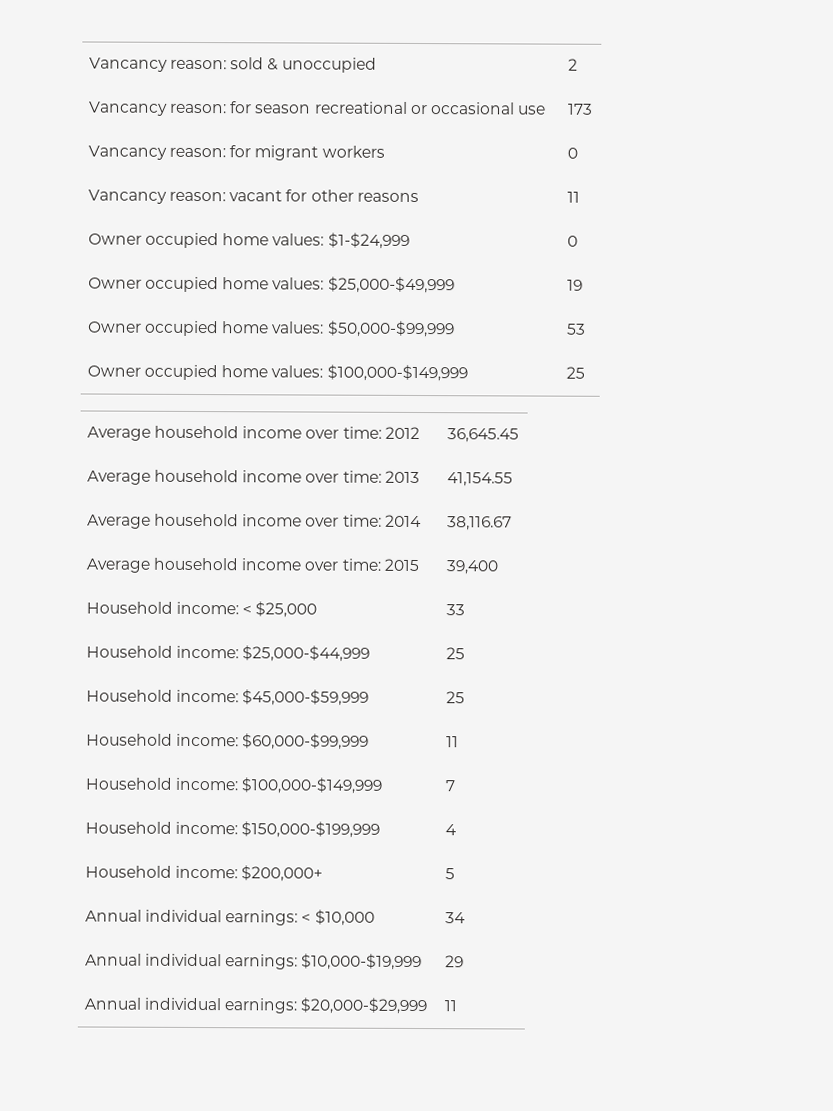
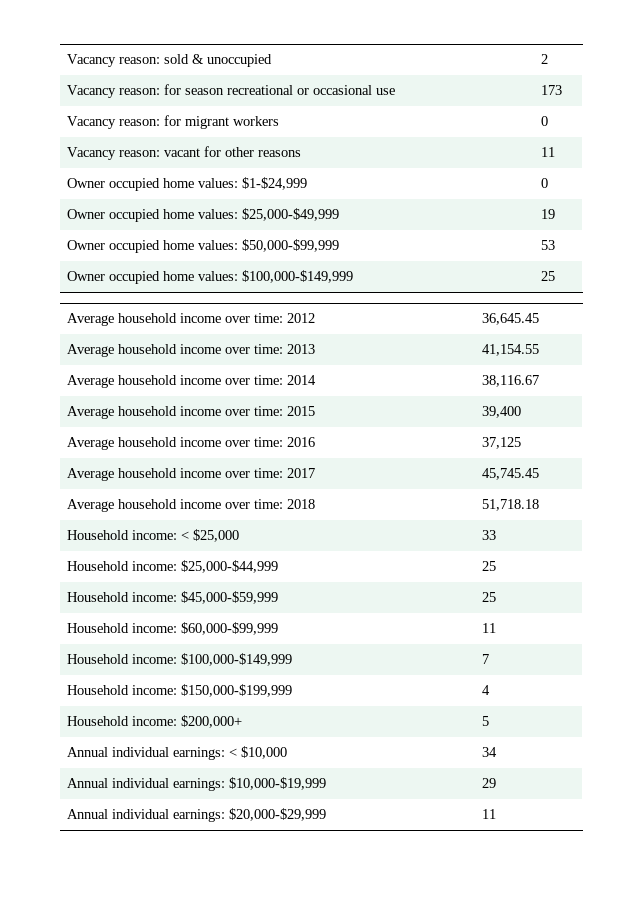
[88,57,168,72] Vancancy -> [66,54,116,67] Vacancy
[87,101,168,116] Vancancy -> [66,85,116,98] Vacancy
[87,145,167,160] Vancancy -> [66,116,116,129] Vacancy
[87,189,167,204] Vancancy -> [66,147,116,160] Vacancy
(498, 567) none -> [66,437,315,450] [481,437,521,449] [66,468,315,481] [481,468,539,480] [66,499,315,512] [481,499,539,511] // Average household income over time: 2016 | 37,125 // Average household income over time: 2017 | 45,745.45 // Average household income over time: 2018 | 51,718.18

